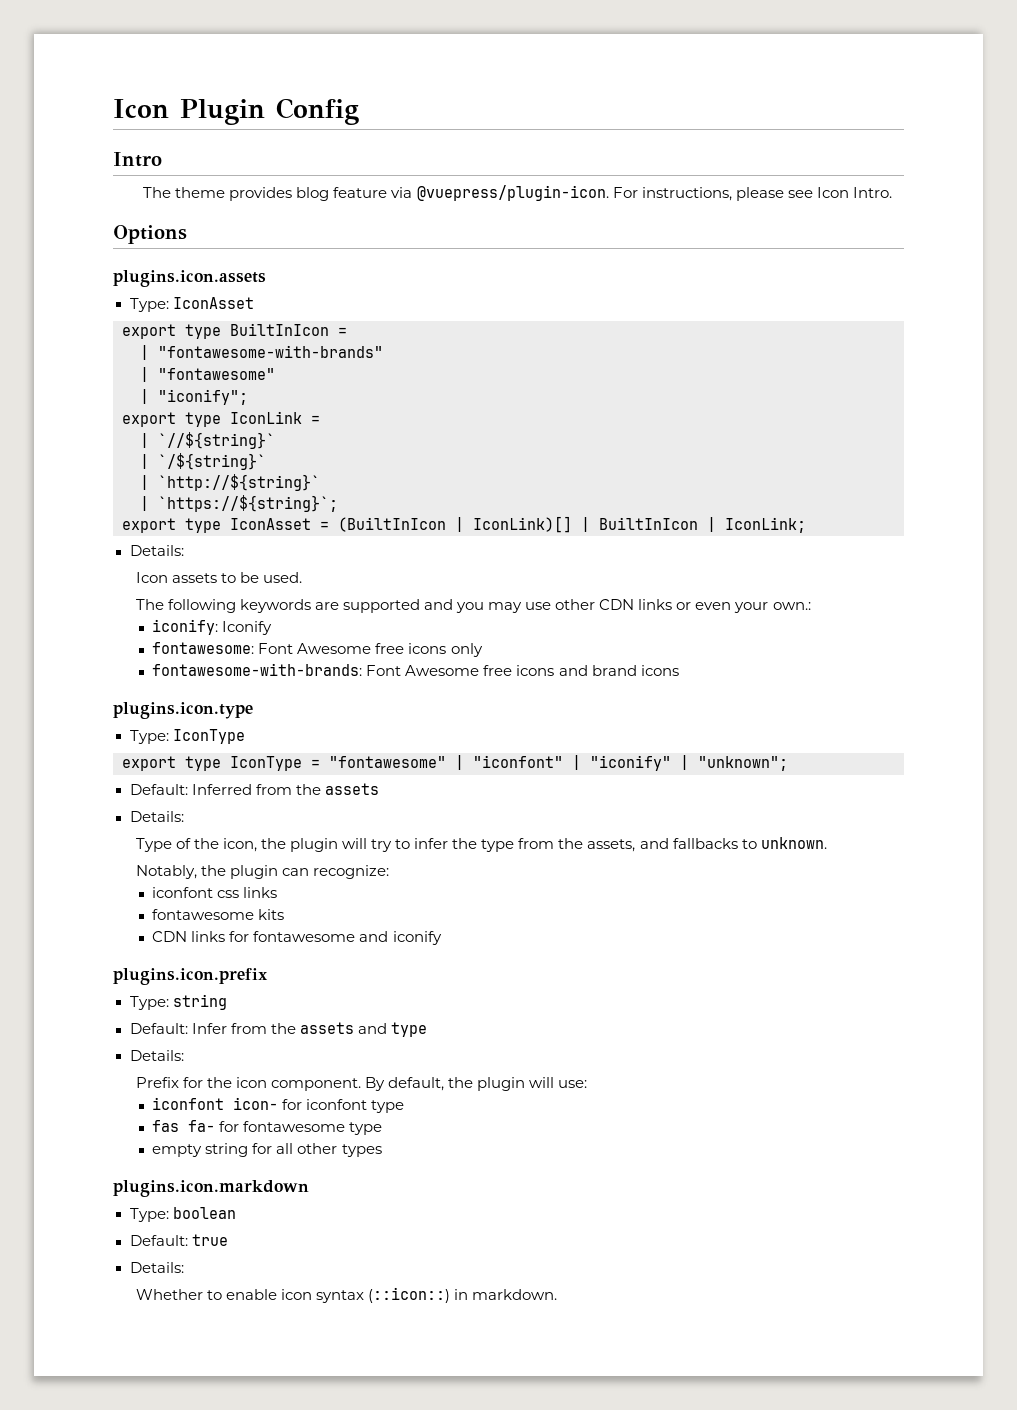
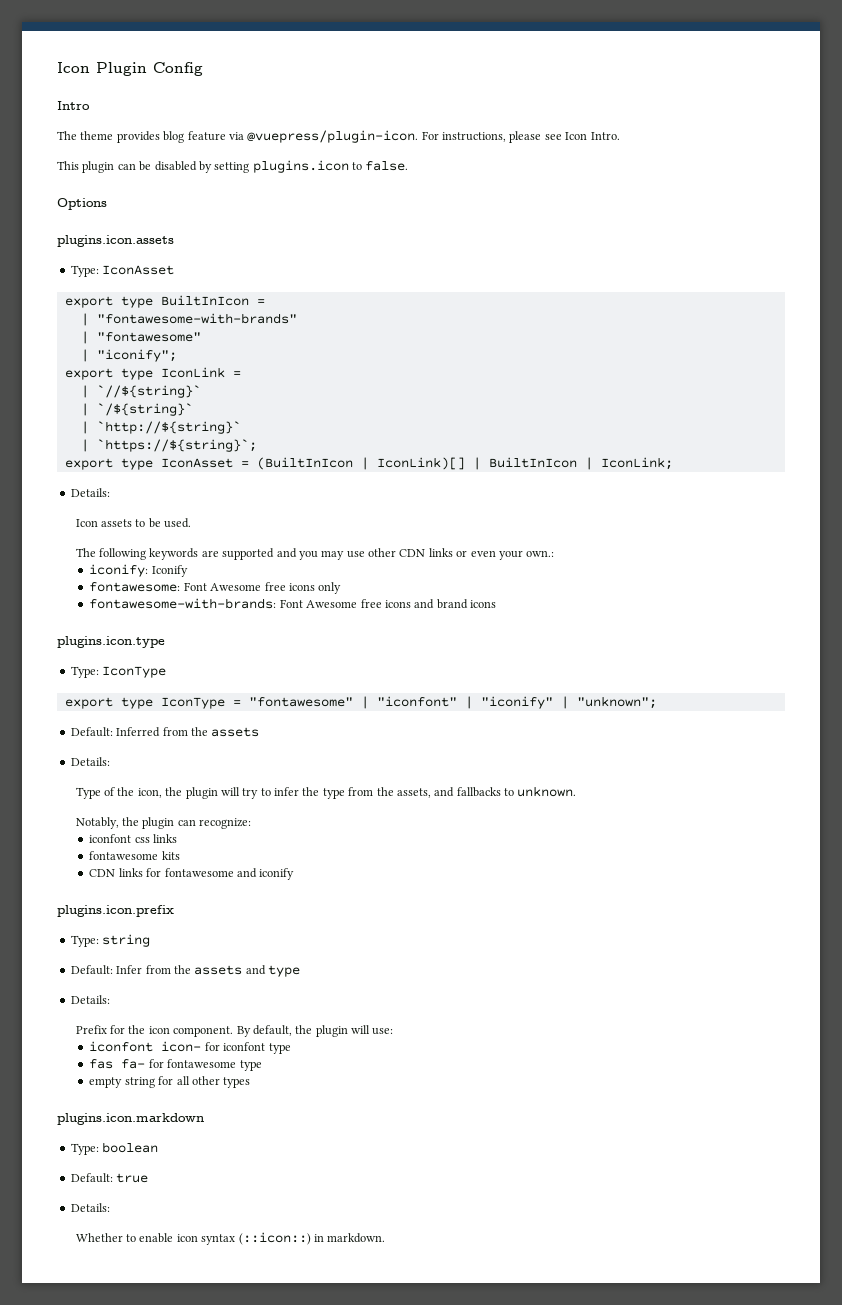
(892, 192) none -> [57,160,409,173] // This plugin can be disabled by setting plugins.icon to false.

